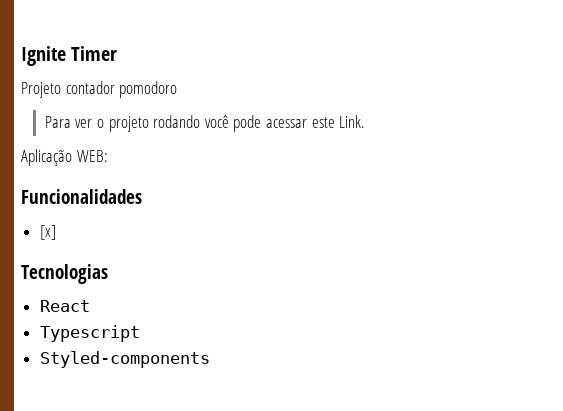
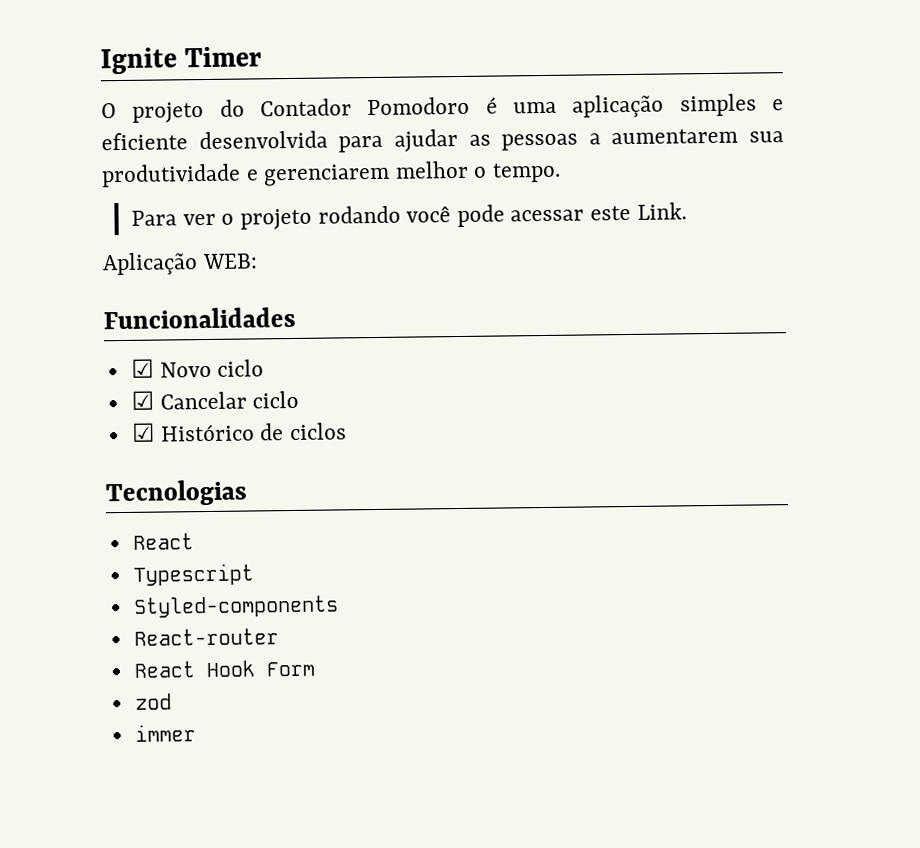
[21,81,178,98] Projeto contador pomodoro -> [101,93,784,123] [101,128,784,153] [101,160,562,188] O projeto do Contador Pomodoro é uma aplicação simples e eficiente desenvolvida para ajudar as pessoas a aumentarem sua produtividade e gerenciarem melhor o tempo.
[39,225,56,240] [21,264,108,284] [39,300,90,312] [39,325,140,342] [39,351,210,368] [x] // Tecnologias // React // Typescript // Styled-components -> [130,358,265,378] [130,390,300,410] [130,422,347,442] [105,479,247,507] [132,533,194,550] [132,563,254,586] [133,595,339,618] [133,628,279,646] [133,660,315,678] [134,693,172,710] [134,724,196,742] ☑ Novo ciclo // ☑ Cancelar ciclo // ☑ Histórico de ciclos // Tecnologias // React // Typescript // Styled-components // React-router // React Hook Form // zod // immer

